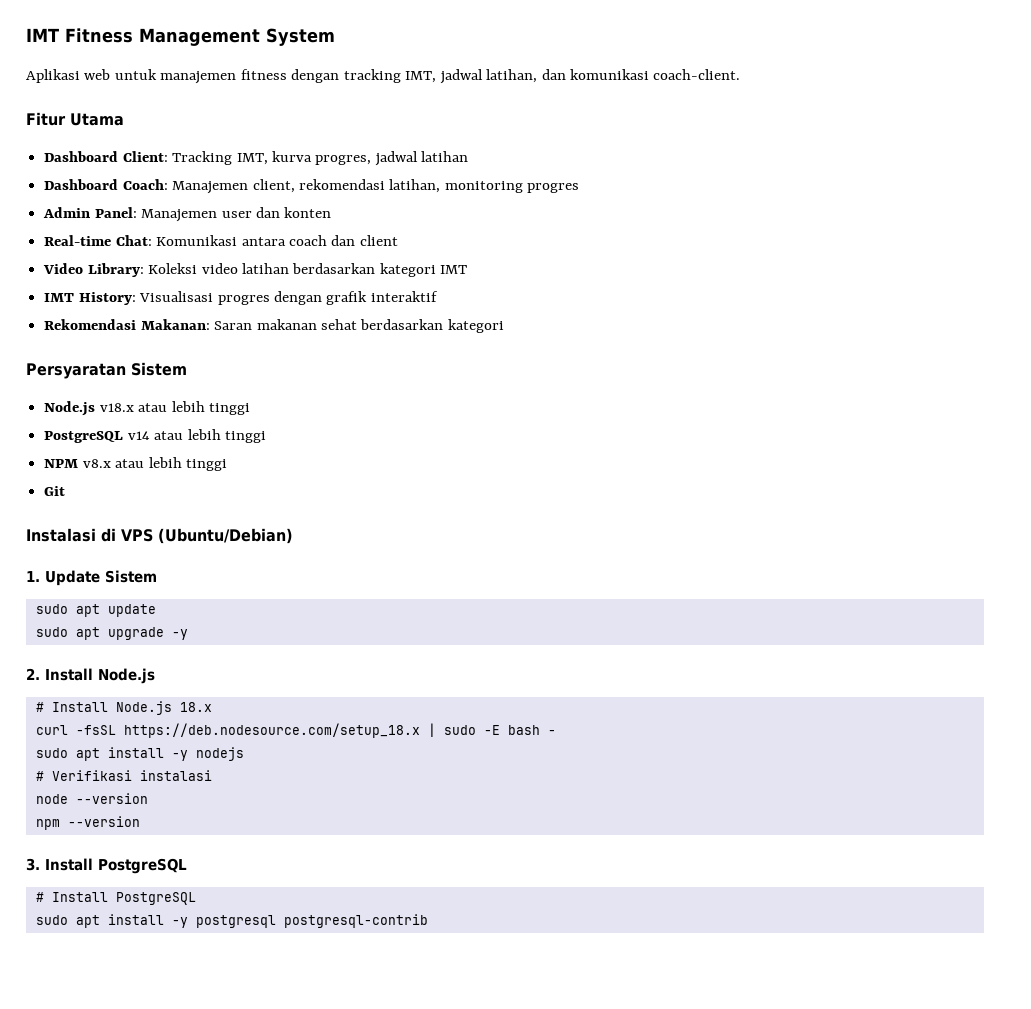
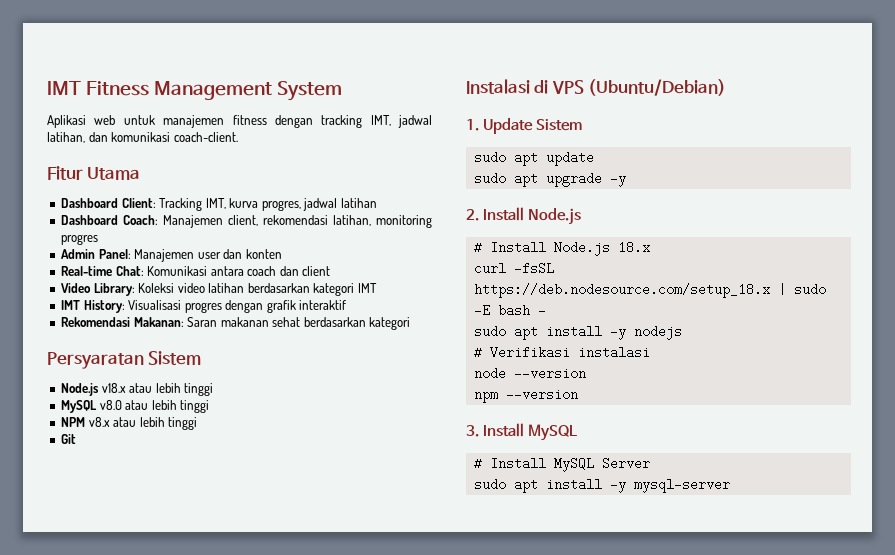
[44,431,150,443] PostgreSQL v14 -> [61,400,122,413] MySQL v8.0
[98,858,187,874] [35,892,196,905] [35,914,428,928] PostgreSQL // # Install PostgreSQL // sudo apt install -y postgresql postgresql-contrib -> [528,424,578,441] [473,457,650,472] [473,478,730,493] MySQL // # Install MySQL Server // sudo apt install -y mysql-server

